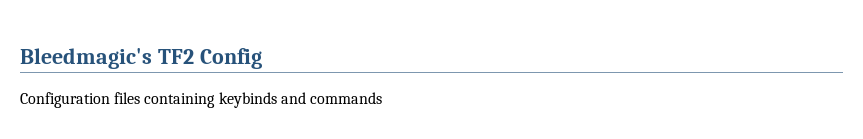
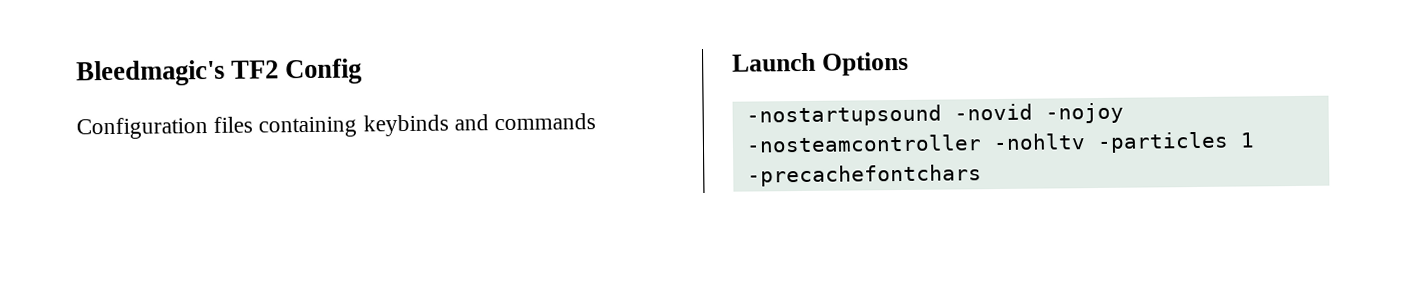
(382, 98) none -> [732,51,909,76] [745,102,1124,127] [745,131,1255,154] [746,164,982,187] // Launch Options // -nostartupsound -novid -nojoy -nosteamcontroller -nohltv -particles 1 -precachefontchars

